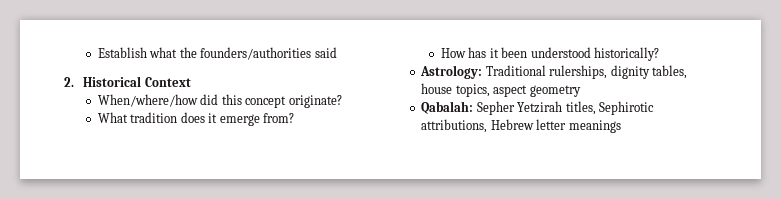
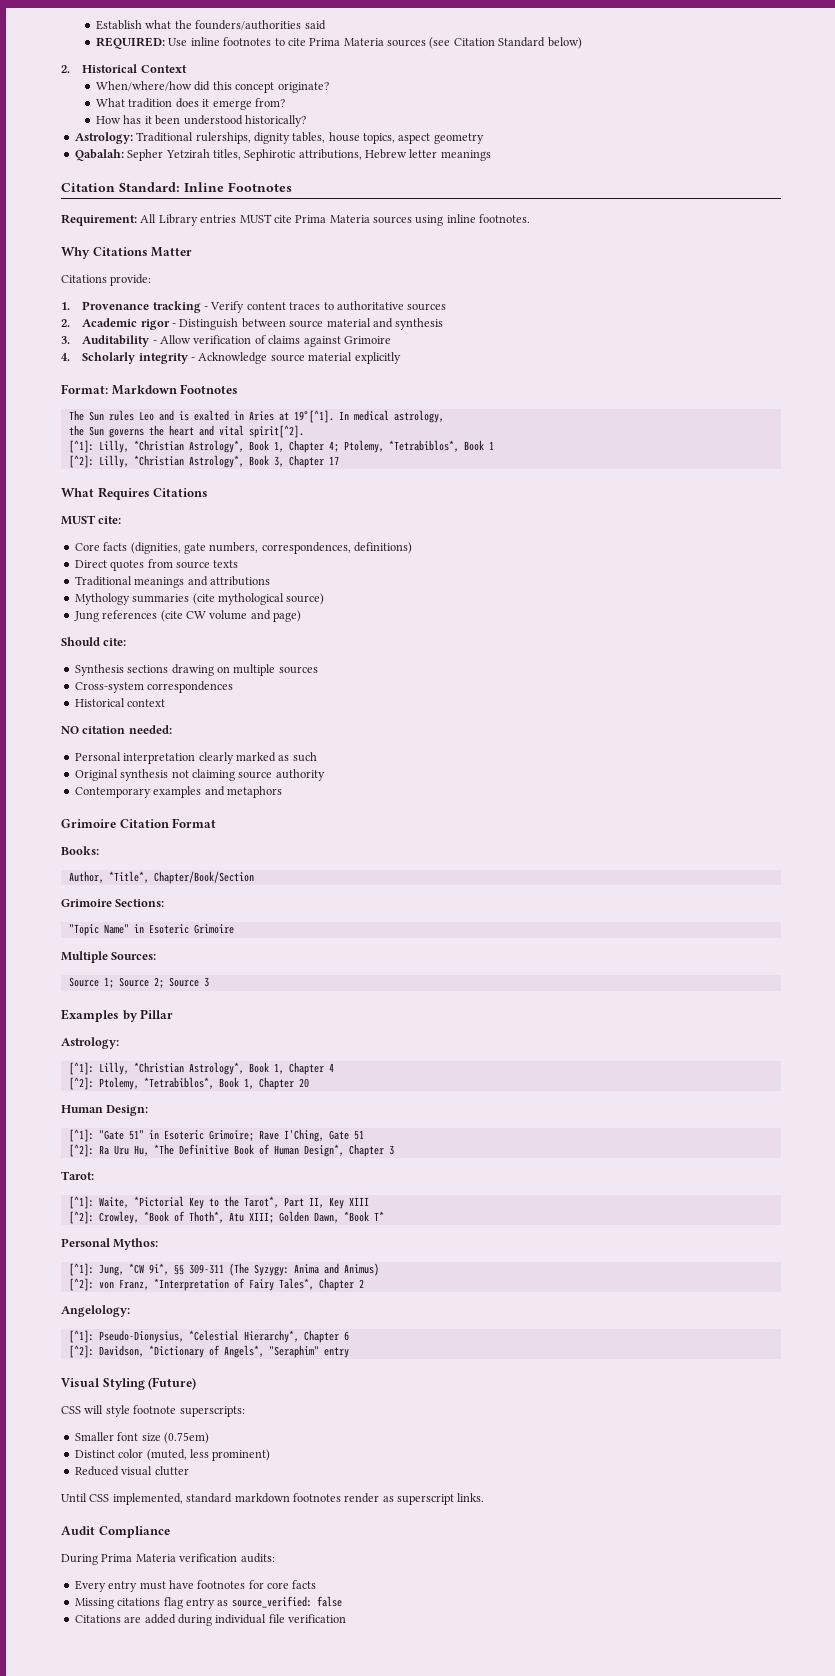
(337, 52) none -> [96,37,582,49] // REQUIRED: Use inline footnotes to cite Prima Materia sources (see Citation Standard below)
(621, 126) none -> [61,182,292,192] [61,214,531,226] [61,247,193,259] [61,274,152,286] [61,301,447,313] [61,318,444,330] [61,335,391,347] [61,352,401,364] [61,384,239,395] [68,410,444,423] [68,425,304,438] [68,440,494,453] [68,455,339,468] [61,487,209,500] [61,515,122,525] [74,542,412,554] [74,559,239,571] [74,576,270,588] [74,593,325,605] [73,610,301,622] [61,637,127,646] [74,664,318,676] [74,681,234,693] [74,698,166,707] [61,725,172,734] [74,752,317,764] [74,769,325,781] [74,786,282,798] [61,818,217,828] [61,846,99,855] [68,871,254,884] [61,899,165,907] [68,924,234,936] [61,951,157,963] [68,977,209,988] [61,1009,174,1022] [61,1037,119,1049] [68,1062,334,1075] [68,1077,309,1090] [61,1105,149,1116] [68,1129,364,1142] [68,1144,394,1157] [61,1171,94,1180] [68,1196,369,1209] [68,1211,384,1224] [61,1238,159,1250] [68,1263,379,1276] [68,1278,364,1291] [61,1305,130,1317] [68,1330,349,1343] [68,1345,349,1358] [61,1377,197,1390] [61,1405,245,1417] [74,1432,209,1444] [74,1449,271,1461] [74,1466,189,1476] [61,1493,485,1505] [61,1526,170,1538] [61,1553,275,1565] [74,1580,317,1592] [74,1596,342,1609] [74,1614,346,1626] // Citation Standard: Inline Footnotes // Requirement: All Library entries MUST cite Prima Materia sources using inline footnotes. // Why Citations Matter // Citations provide: // 1. Provenance tracking - Verify content traces to authoritative sources // 2. Academic rigor - Distinguish between source material and synthesis // 3. Auditability - Allow verification of claims against Grimoire // 4. Scholarly integrity - Acknowledge source material explicitly // Format: Markdown Footnotes // The Sun rules Leo and is exalted in Aries at 19°[^1]. In medical astrology, // the Sun governs the heart and vital spirit[^2]. // [^1]: Lilly, *Christian Astrology*, Book 1, Chapter 4; Ptolemy, *Tetrabiblos*, Book 1 // [^2]: Lilly, *Christian Astrology*, Book 3, Chapter 17 // What Requires Citations // MUST cite: // Core facts (dignities, gate numbers, correspondences, definitions) // Direct quotes from source texts // Traditional meanings and attributions // Mythology summaries (cite mythological source) // Jung references (cite CW volume and page) // Should cite: // Synthesis sections drawing on multiple sources // Cross-system correspondences // Historical context // NO citation needed: // Personal interpretation clearly marked as such // Original synthesis not claiming source authority // Contemporary examples and metaphors // Grimoire Citation Format // Books: // Author, *Title*, Chapter/Book/Section // Grimoire Sections: // "Topic Name" in Esoteric Grimoire // Multiple Sources: // Source 1; Source 2; Source 3 // Examples by Pillar // Astrology: // [^1]: Lilly, *Christian Astrology*, Book 1, Chapter 4 // [^2]: Ptolemy, *Tetrabiblos*, Book 1, Chapter 20 // Human Design: // [^1]: "Gate 51" in Esoteric Grimoire; Rave I'Ching, Gate 51 // [^2]: Ra Uru Hu, *The Definitive Book of Human Design*, Chapter 3 // Tarot: // [^1]: Waite, *Pictorial Key to the Tarot*, Part II, Key XIII // [^2]: Crowley, *Book of Thoth*, Atu XIII; Golden Dawn, *Book T* // Personal Mythos: // [^1]: Jung, *CW 9i*, §§ 309-311 (The Syzygy: Anima and Animus) // [^2]: von Franz, *Interpretation of Fairy Tales*, Chapter 2 // Angelology: // [^1]: Pseudo-Dionysius, *Celestial Hierarchy*, Chapter 6 // [^2]: Davidson, *Dictionary of Angels*, "Seraphim" entry // Visual Styling (Future) // CSS will style footnote superscripts: // Smaller font size (0.75em) // Distinct color (muted, less prominent) // Reduced visual clutter // Until CSS implemented, standard markdown footnotes render as superscript links. // Audit Compliance // During Prima Materia verification audits: // Every entry must have footnotes for core facts // Missing citations flag entry as source_verified: false // Citations are added during individual file verification

